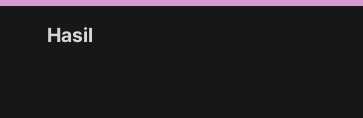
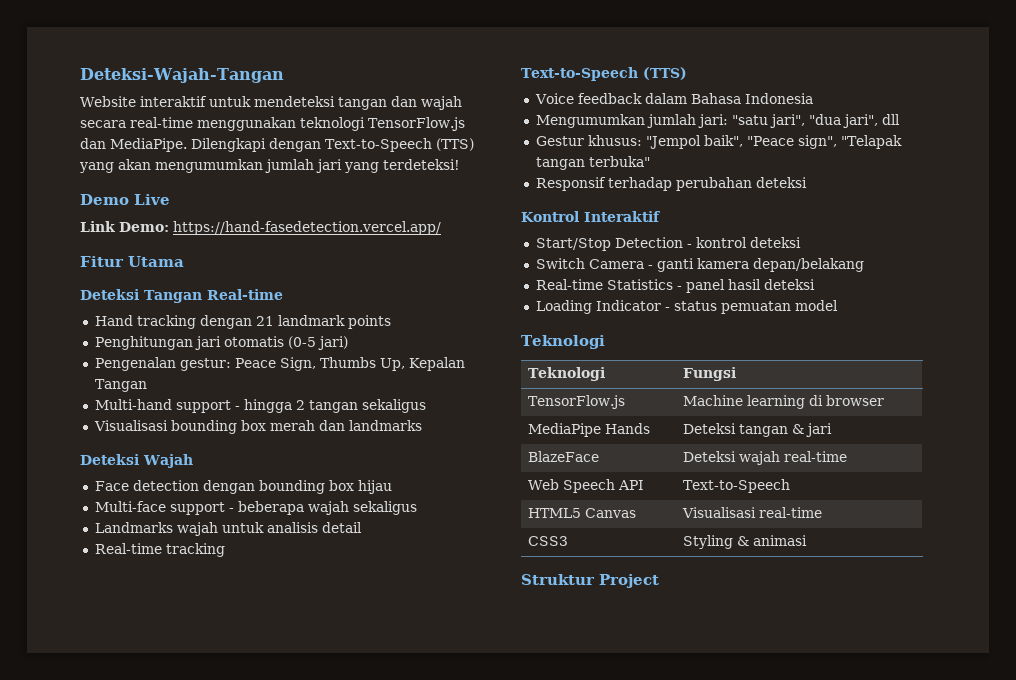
[47,27,93,43] Hasil -> [80,68,284,83] [80,96,462,110] [80,117,465,131] [80,138,474,152] [79,159,460,173] [80,194,170,205] [80,221,441,235] [80,256,184,267] [80,289,283,303] [94,315,391,329] [94,336,348,350] [94,357,465,371] [94,379,147,392] [94,399,426,413] [93,420,422,434] [80,454,193,468] [94,480,392,494] [94,501,417,515] [94,522,362,536] [94,543,225,557] [521,67,687,81] [534,93,813,104] [535,114,900,128] [535,135,902,149] [535,156,650,170] [535,177,807,191] [521,211,660,222] [535,237,801,251] [535,258,864,272] [535,279,815,293] [535,300,838,314] [521,335,605,349] [528,367,606,381] [683,367,737,381] [528,395,626,409] [683,395,885,409] [528,423,651,437] [683,423,833,437] [528,451,600,462] [683,451,848,465] [528,479,645,493] [683,479,791,493] [528,508,637,518] [682,507,823,518] [528,536,569,546] [683,535,808,549] [521,574,659,588] Deteksi-Wajah-Tangan // Website interaktif untuk mendeteksi tangan dan wajah secara real-time menggunakan teknologi TensorFlow.js dan MediaPipe. Dilengkapi dengan Text-to-Speech (TTS) yang akan mengumumkan jumlah jari yang terdeteksi! // Demo Live // Link Demo: https://hand-fasedetection.vercel.app/ // Fitur Utama // Deteksi Tangan Real-time // Hand tracking dengan 21 landmark points // Penghitungan jari otomatis (0-5 jari) // Pengenalan gestur: Peace Sign, Thumbs Up, Kepalan Tangan // Multi-hand support - hingga 2 tangan sekaligus // Visualisasi bounding box merah dan landmarks // Deteksi Wajah // Face detection dengan bounding box hijau // Multi-face support - beberapa wajah sekaligus // Landmarks wajah untuk analisis detail // Real-time tracking // Text-to-Speech (TTS) // Voice feedback dalam Bahasa Indonesia // Mengumumkan jumlah jari: "satu jari", "dua jari", dll // Gestur khusus: "Jempol baik", "Peace sign", "Telapak tangan terbuka" // Responsif terhadap perubahan deteksi // Kontrol Interaktif // Start/Stop Detection - kontrol deteksi // Switch Camera - ganti kamera depan/belakang // Real-time Statistics - panel hasil deteksi // Loading Indicator - status pemuatan model // Teknologi // Teknologi | Fungsi // TensorFlow.js | Machine learning di browser // MediaPipe Hands | Deteksi tangan & jari // BlazeFace | Deteksi wajah real-time // Web Speech API | Text-to-Speech // HTML5 Canvas | Visualisasi real-time // CSS3 | Styling & animasi // Struktur Project

